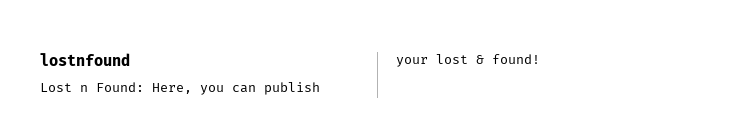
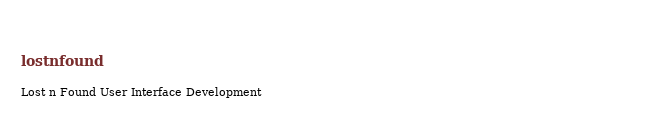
[96,82,320,95] [396,54,540,67] Found: Here, you can publish your lost & found! -> [60,87,262,98] Found User Interface Development

